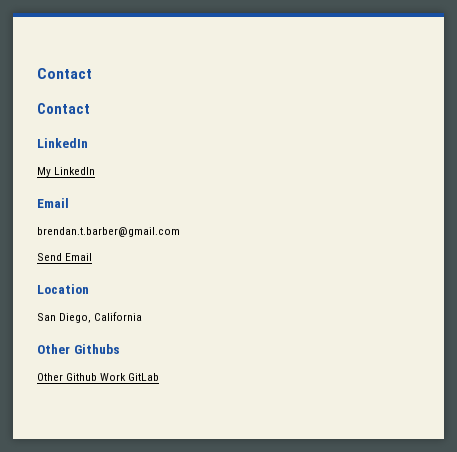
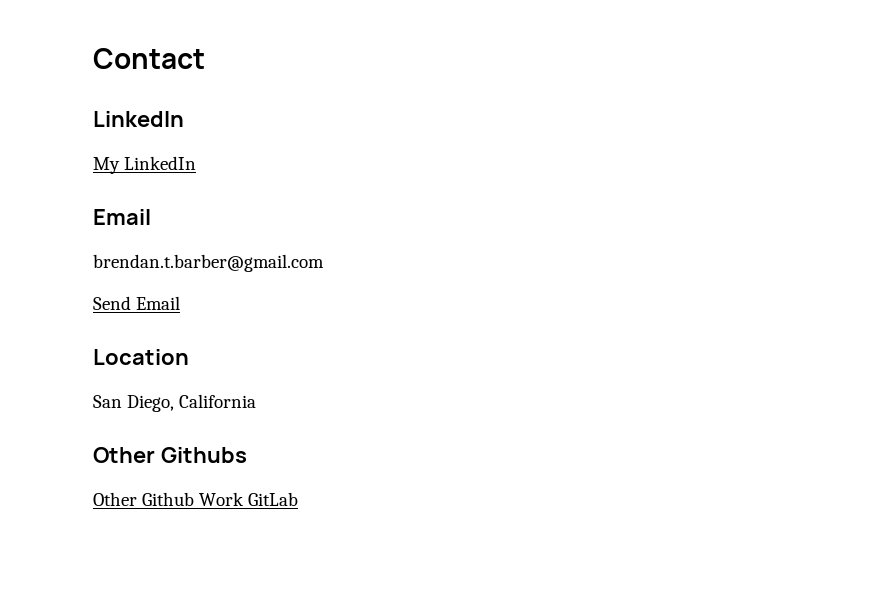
[37,68,92,79] [37,103,90,114] Contact // Contact -> [93,48,205,69] Contact

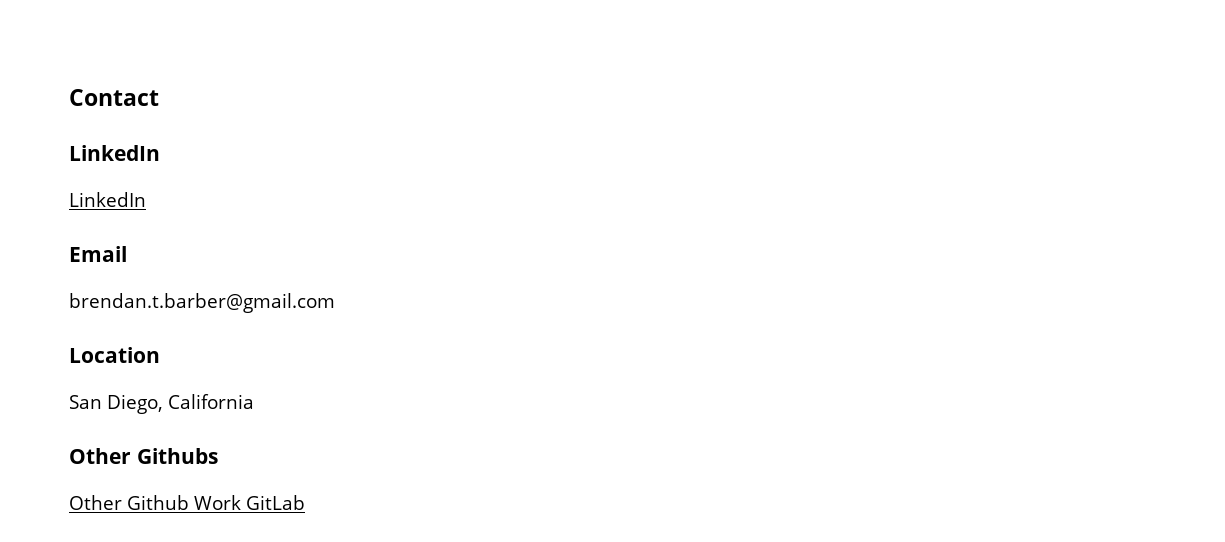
[93,157,120,174] My -> (160, 153) none
[93,296,181,310] // Send Email -> (335, 303) none

